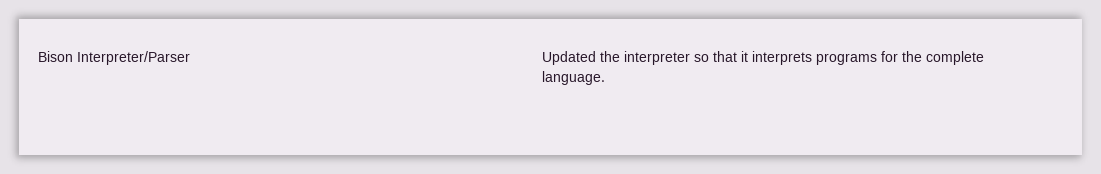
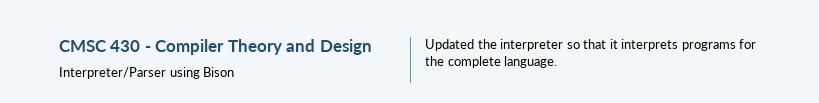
(38, 56) none -> [59,39,372,55] [59,67,200,79] CMSC 430 - Compiler Theory and Design // Interpreter/Parser using
[77,51,190,65] Interpreter/Parser -> (235, 72) none

